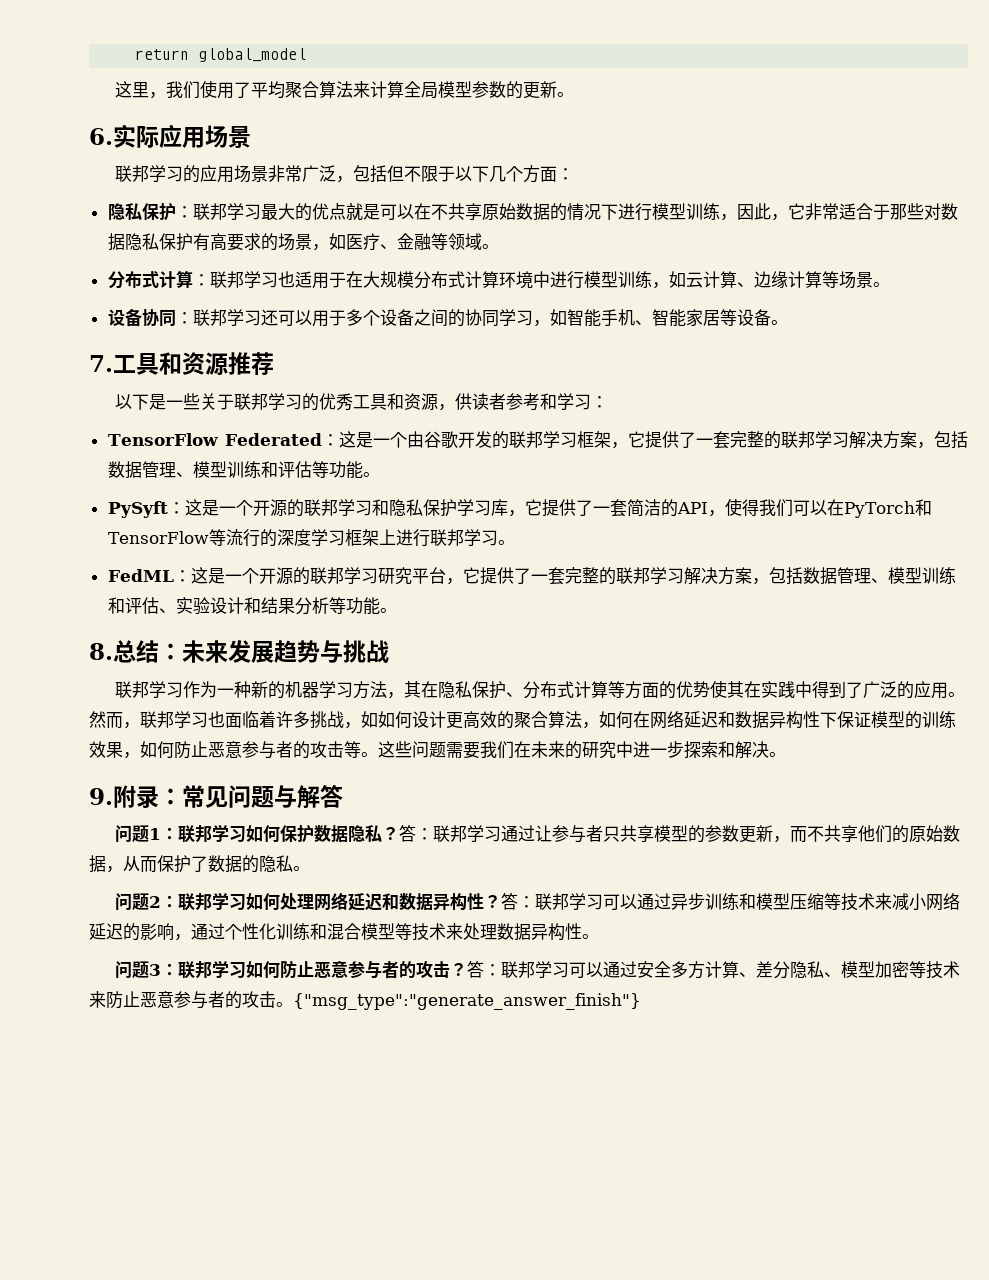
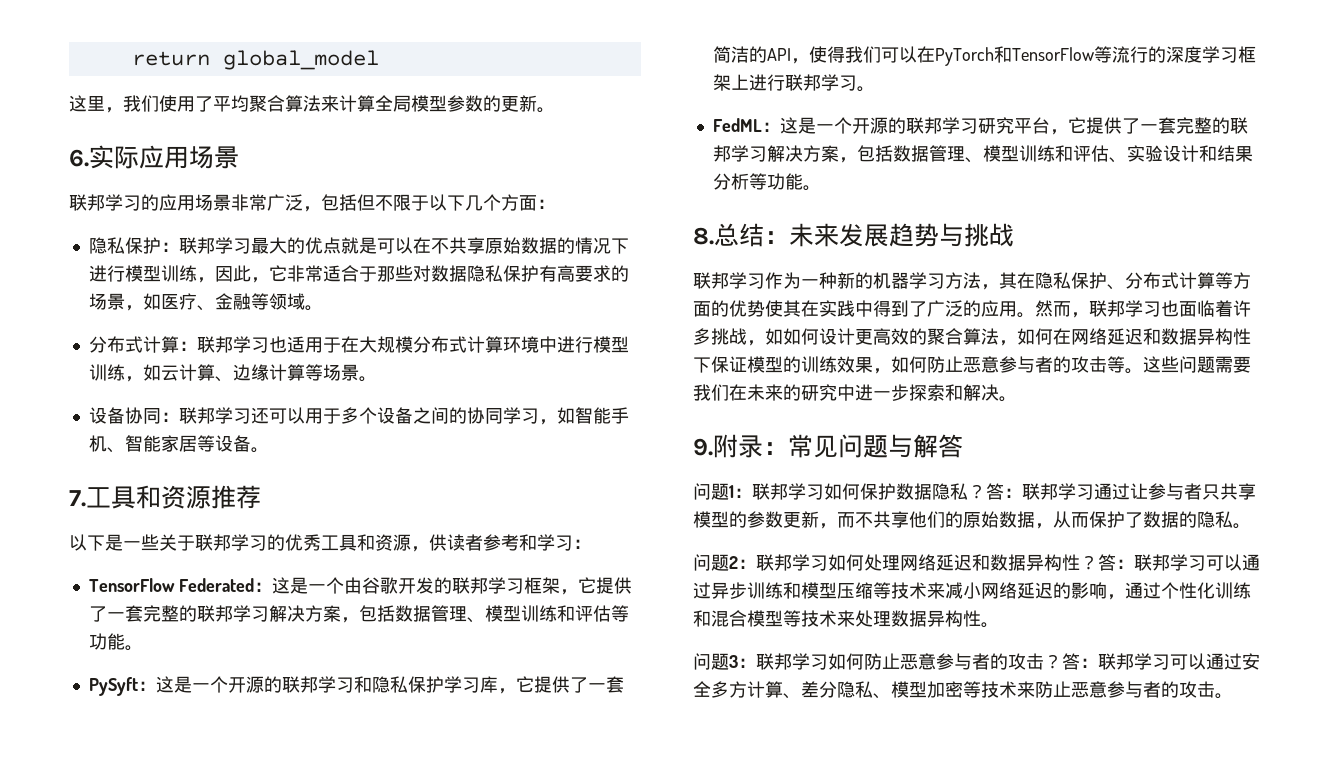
[293,993,641,1010] {"msg_type":"generate_answer_finish"} -> (1233, 696) none

